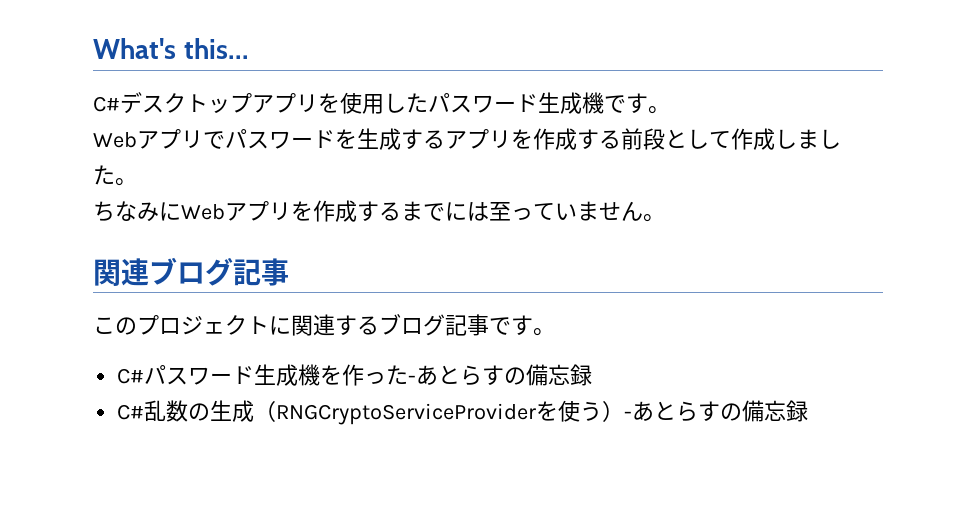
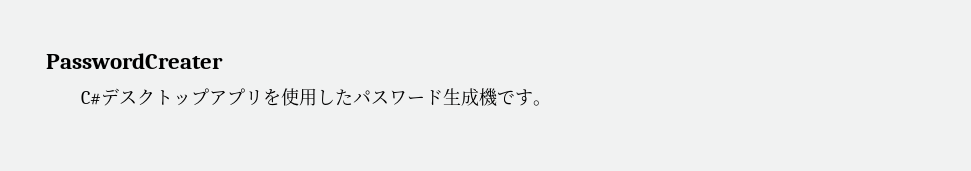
[93,38,249,59] What's this... -> [46,53,223,69] PasswordCreater
[93,128,841,150] [93,165,137,186] [93,200,665,222] [93,257,289,286] [93,314,555,336] [117,364,593,386] [117,400,809,425] // Webアプリでパスワードを生成するアプリを作成する前段として作成しました。 // ちなみにWebアプリを作成するまでには至っていません。 // 関連ブログ記事 // このプロジェクトに関連するブログ記事です。 // C#パスワード生成機を作った-あとらすの備忘録 // C#乱数の生成（RNGCryptoServiceProviderを使う）-あとらすの備忘録 -> (552, 103) none

